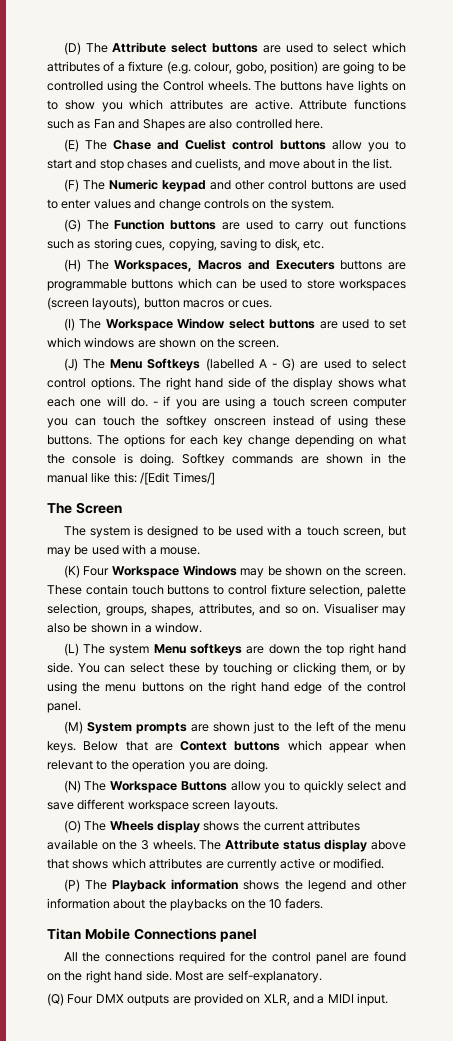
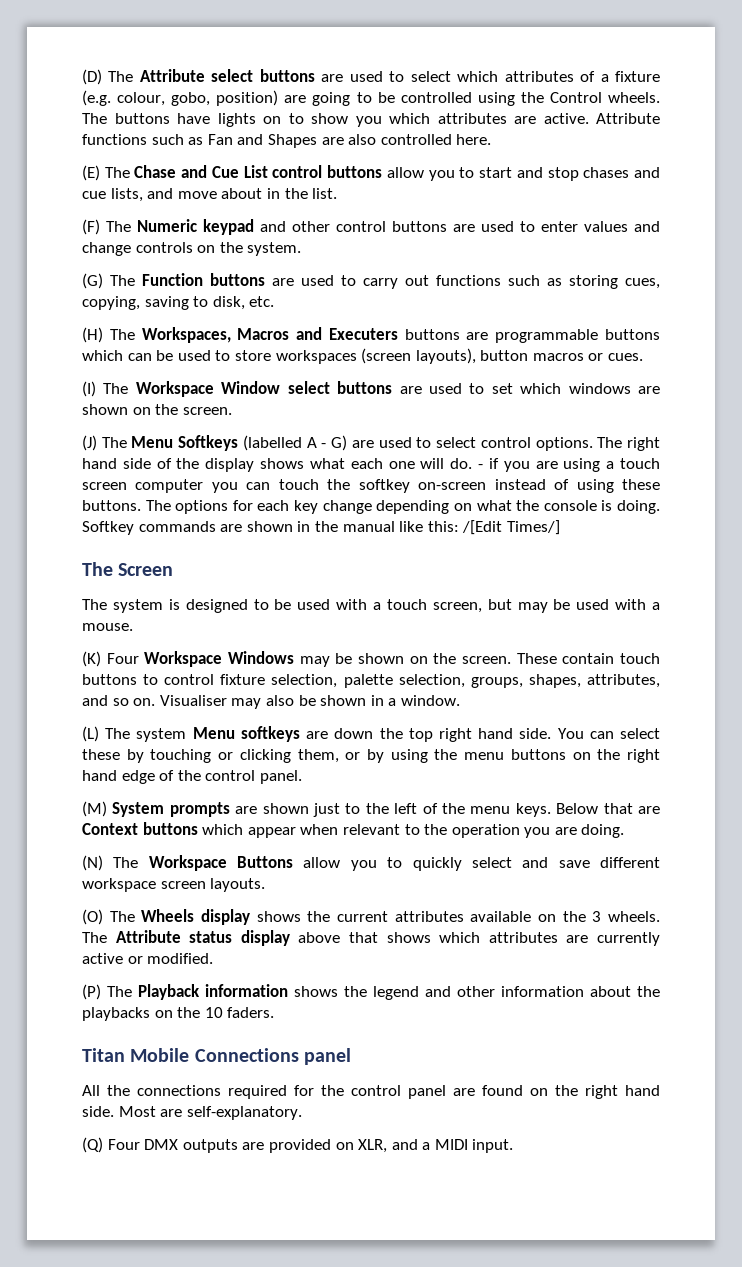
[185,139,227,150] Cuelist -> [211,165,268,178] Cue List
[194,158,241,171] cuelists, -> [82,188,143,202] cue lists,
[213,418,266,426] onscreen -> [418,482,487,490] on-screen

